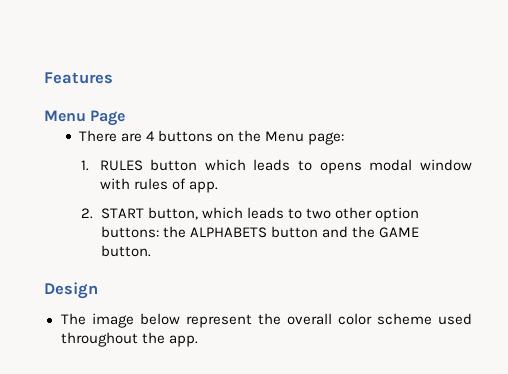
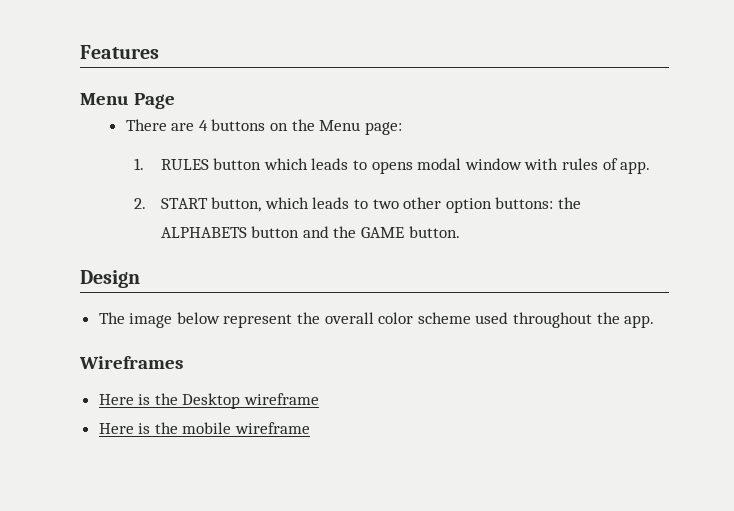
(198, 341) none -> [79,356,183,369] [98,393,320,409] [98,422,311,434] // Wireframes // Here is the Desktop wireframe // Here is the mobile wireframe

